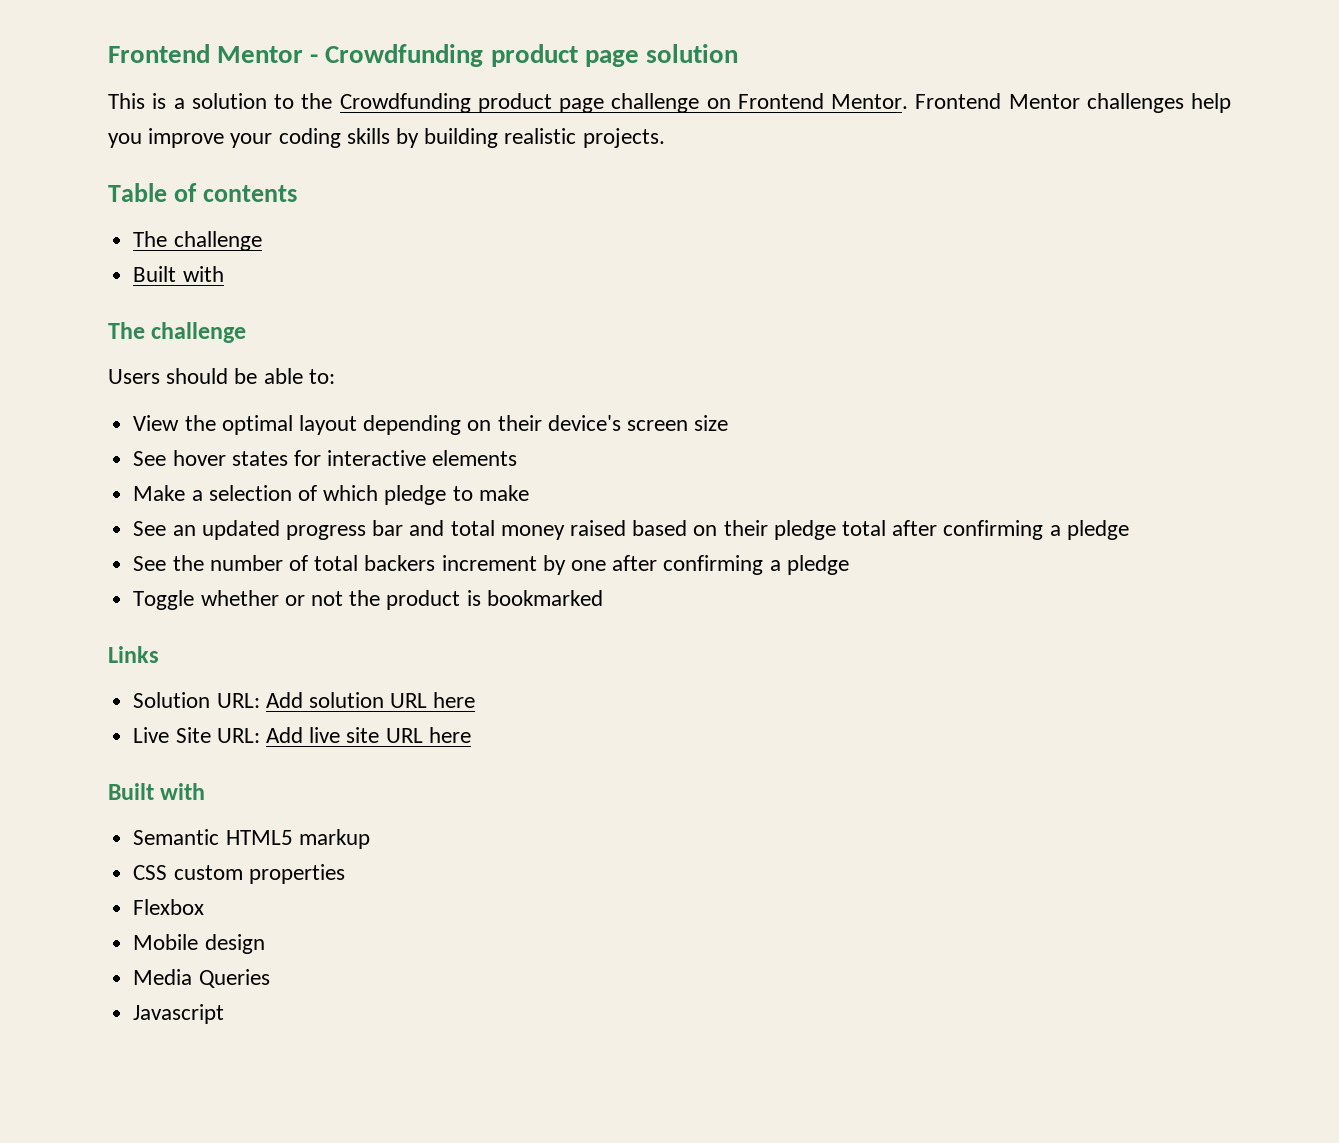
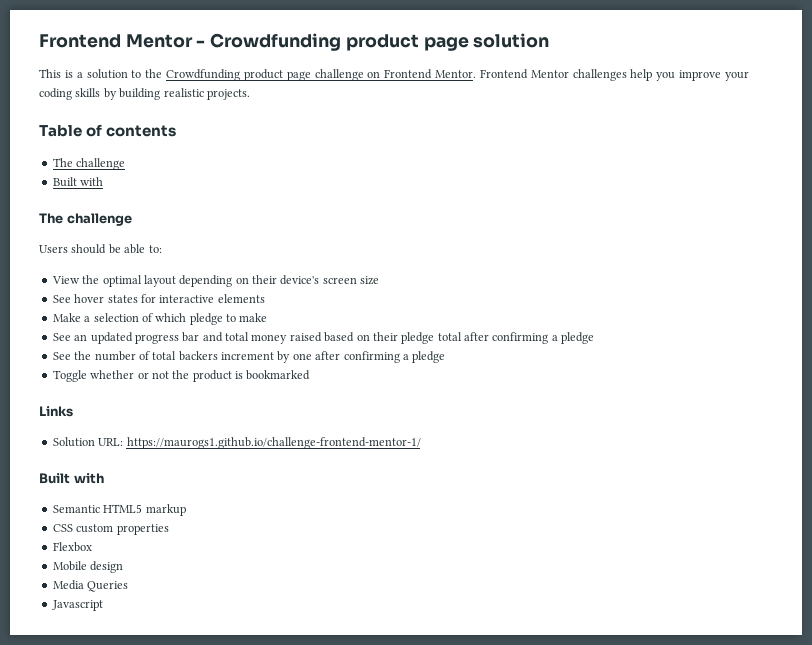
[265,692,476,708] [133,727,471,743] Add solution URL here // Live Site URL: Add live site URL here -> [126,437,421,449] https://maurogs1.github.io/challenge-frontend-mentor-1/

